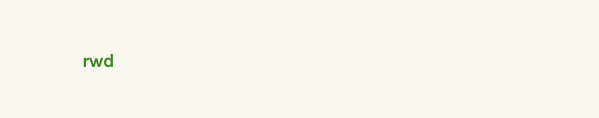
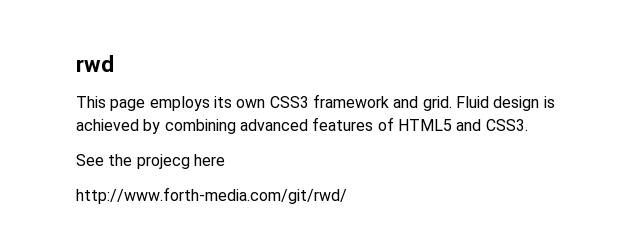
(115, 60) none -> [76,94,555,111] [76,117,528,134] [76,154,225,169] [76,187,347,204] // This page employs its own CSS3 framework and grid. Fluid design is achieved by combining advanced features of HTML5 and CSS3. // See the projecg here // http://www.forth-media.com/git/rwd/

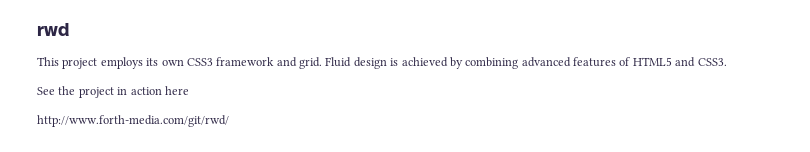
[110,99,146,111] page -> [62,58,98,69] project
[136,154,190,169] projecg -> [78,87,162,98] project in action

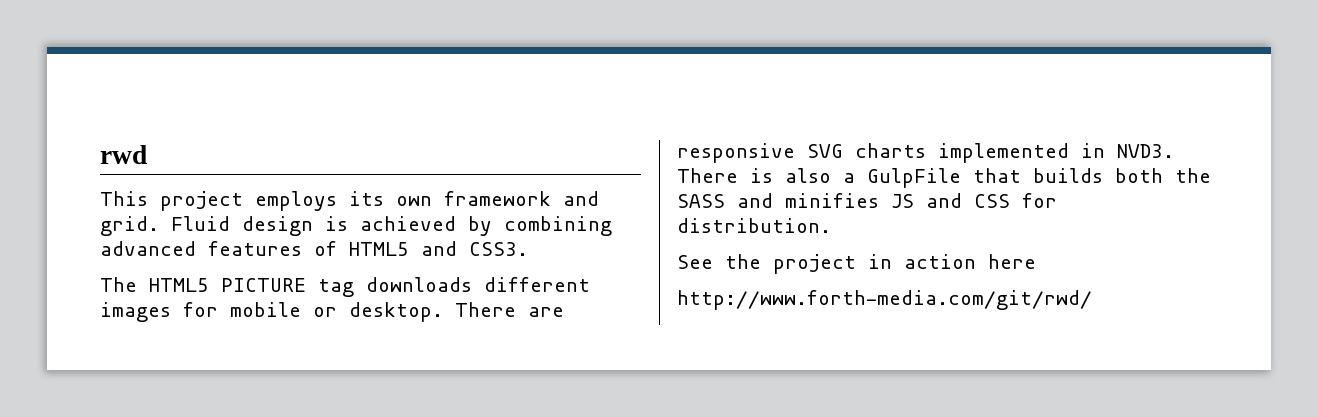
[186,58,213,66] CSS3 -> (432, 201) none
(727, 62) none -> [100,277,590,297] [100,302,564,322] [677,143,1174,163] [677,168,1211,188] [677,193,1057,208] [677,218,831,233] // The HTML5 PICTURE tag downloads different images for mobile or desktop. There are responsive SVG charts implemented in NVD3. There is also a GulpFile that builds both the SASS and minifies JS and CSS for distribution.

